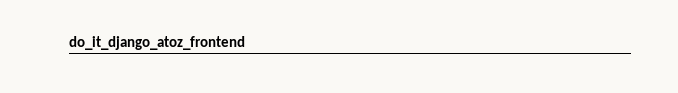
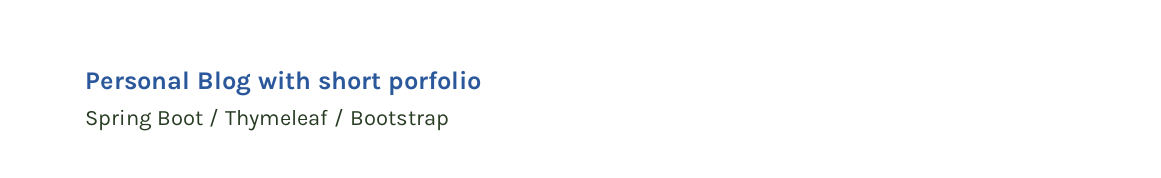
[69,36,245,50] do_it_django_atoz_frontend -> [85,70,481,96] [85,108,449,131] Personal Blog with short porfolio // Spring Boot / Thymeleaf / Bootstrap

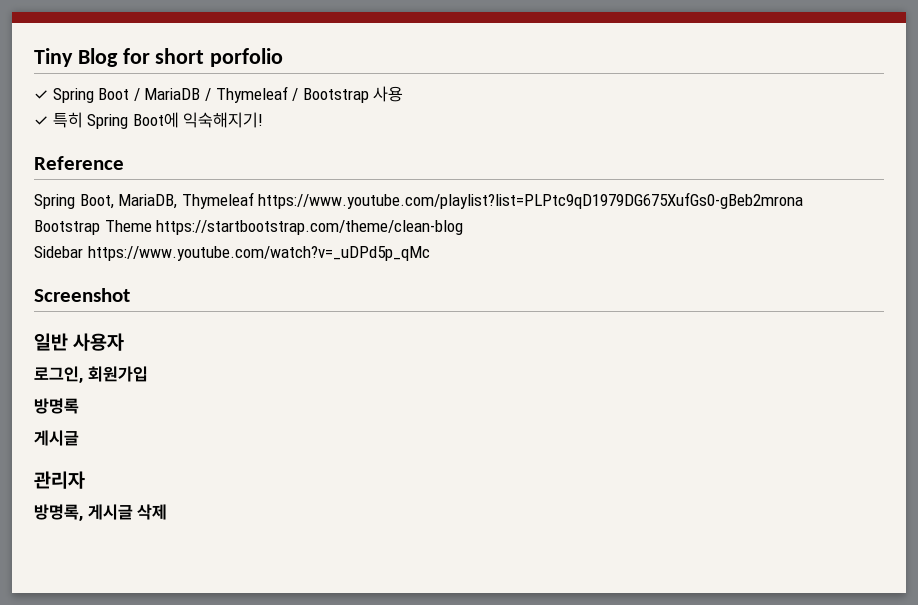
[85,70,311,96] Personal Blog with -> [34,48,150,67] Tiny Blog for
(481, 83) none -> [34,90,48,100] ✓
(219, 117) none -> [144,88,211,101] MariaDB /
(449, 121) none -> [373,86,404,102] [34,112,264,129] [34,156,124,170] [34,192,804,209] [34,220,464,235] [34,246,430,261] [34,288,130,302] [34,333,125,351] [34,366,148,384] [34,398,79,414] [34,430,79,446] [34,471,85,489] [34,504,168,522] 사용 // ✓ 특히 Spring Boot에 익숙해지기! // Reference // Spring Boot, MariaDB, Thymeleaf https://www.youtube.com/playlist?list=PLPtc9qD1979DG675XufGs0-gBeb2mrona // Bootstrap Theme https://startbootstrap.com/theme/clean-blog // Sidebar https://www.youtube.com/watch?v=_uDPd5p_qMc // Screenshot // 일반 사용자 // 로그인, 회원가입 // 방명록 // 게시글 // 관리자 // 방명록, 게시글 삭제

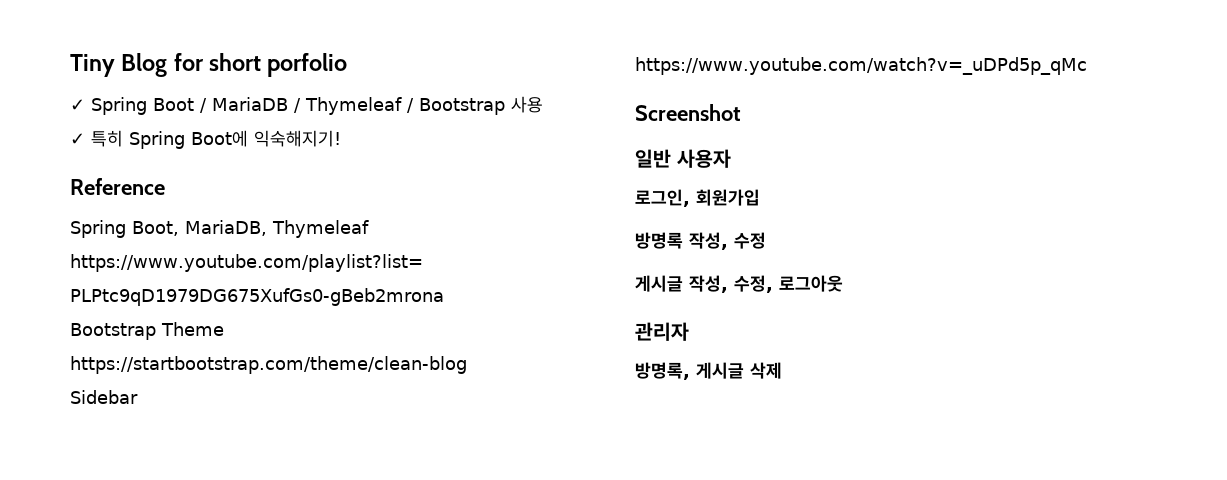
[34,430,79,446] // 게시글 -> [689,232,766,250] [635,275,843,293] 작성, 수정 // 게시글 작성, 수정, 로그아웃

